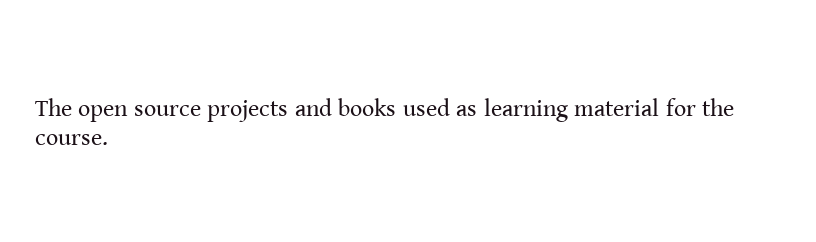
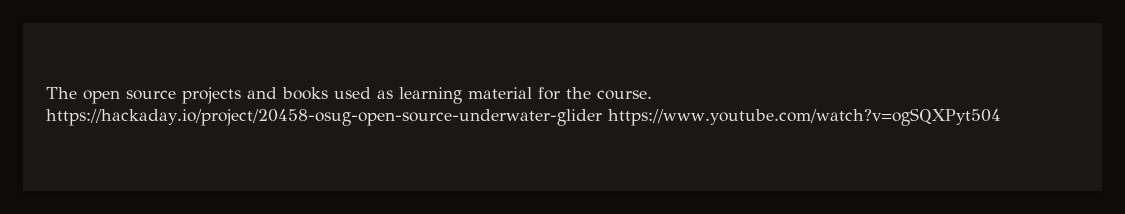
(108, 139) none -> [46,108,1001,126] https://hackaday.io/project/20458-osug-open-source-underwater-glider https://www.youtube.com/watch?v=ogSQXPyt504

